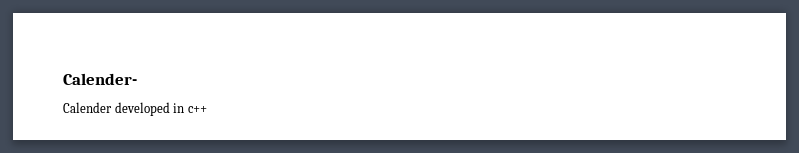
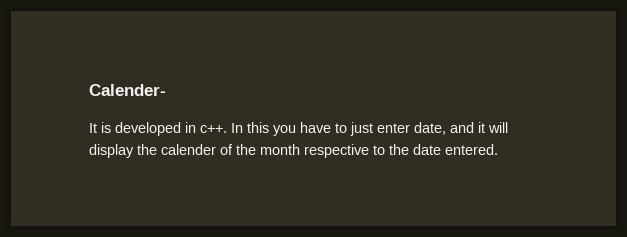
[63,102,207,116] Calender developed in c++ -> [89,122,508,136] [89,144,498,158] It is developed in c++. In this you have to just enter date, and it will display the calender of the month respective to the date entered.

